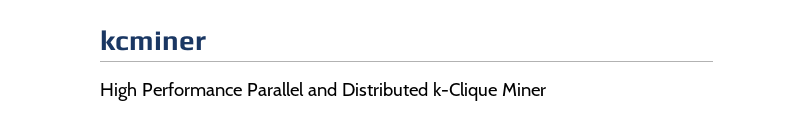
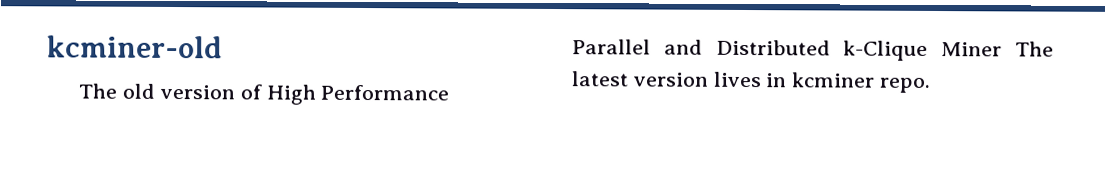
[100,30,206,51] kcminer // -> [47,35,223,59] [78,83,262,100] kcminer-old // The old version of
(546, 89) none -> [1015,41,1054,57] [571,71,932,93] The latest version lives in kcminer repo.

